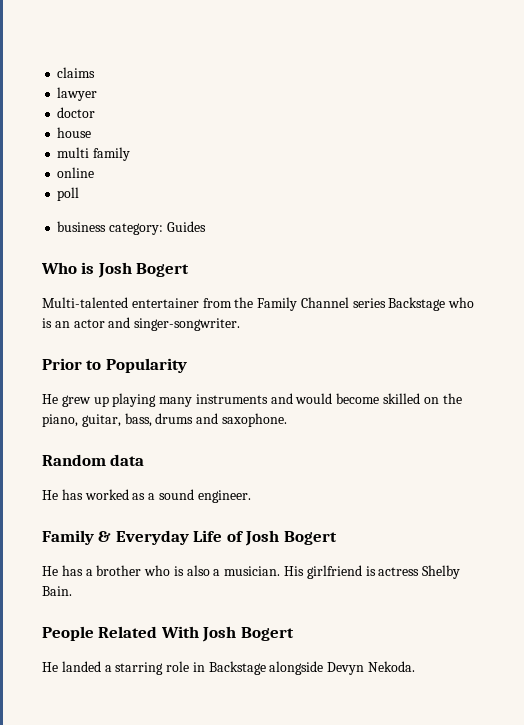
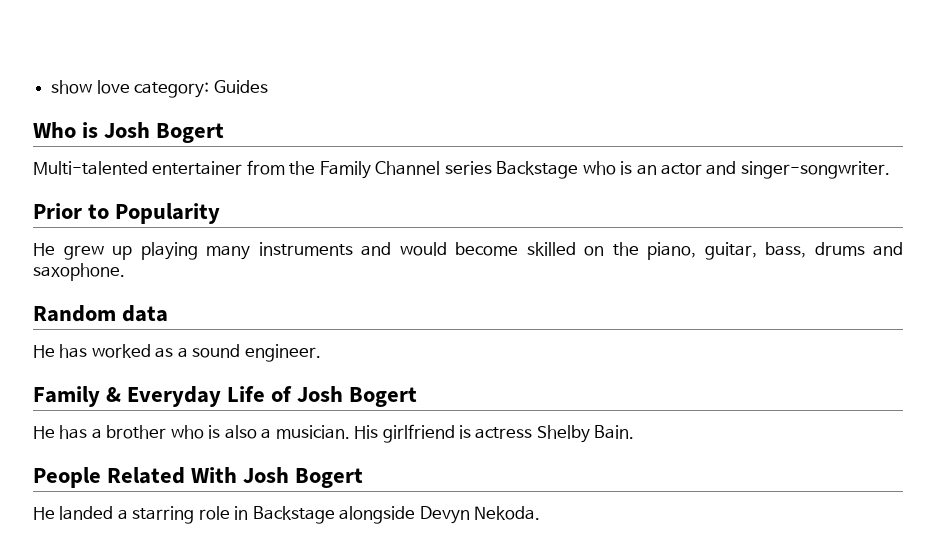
[57,67,96,78] [57,87,98,101] [57,107,96,118] [57,127,92,138] [57,147,131,161] [57,167,95,178] [57,187,80,201] [57,221,107,232] claims // lawyer // doctor // house // multi family // online // poll // business -> [51,80,130,94] show love

